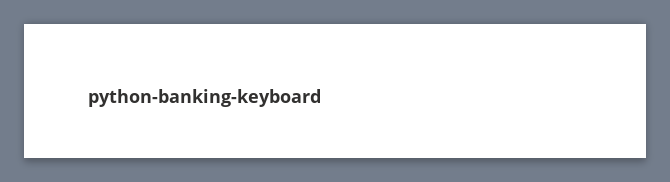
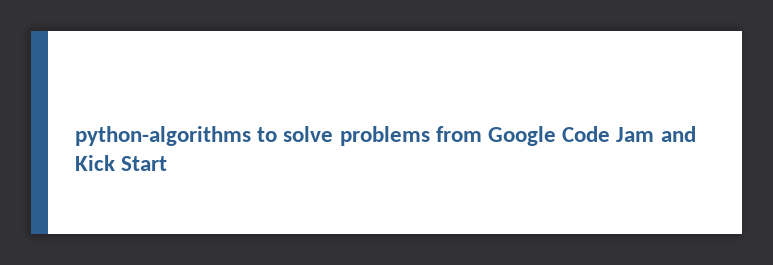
[88,89,321,107] python-banking-keyboard -> [75,126,696,146] [75,155,168,171] python-algorithms to solve problems from Google Code Jam and Kick Start

